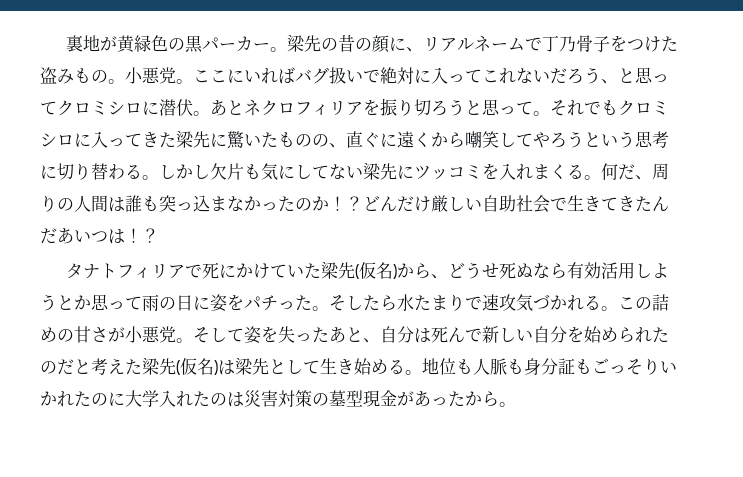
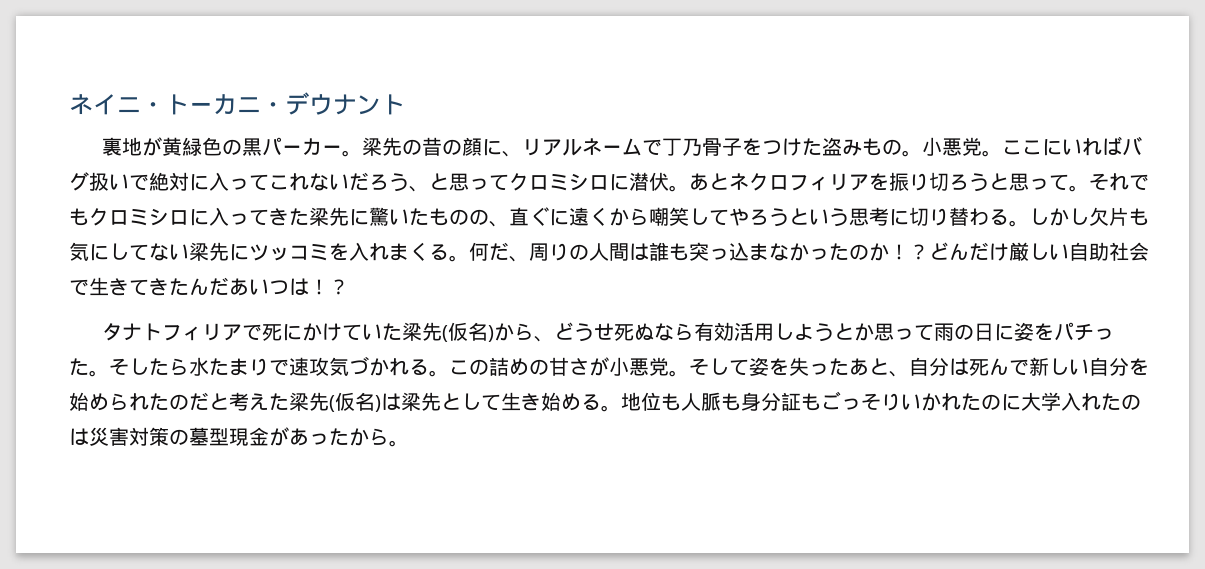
(66, 43) none -> [69,92,405,115] ネイニ・トーカニ・デウナント //

